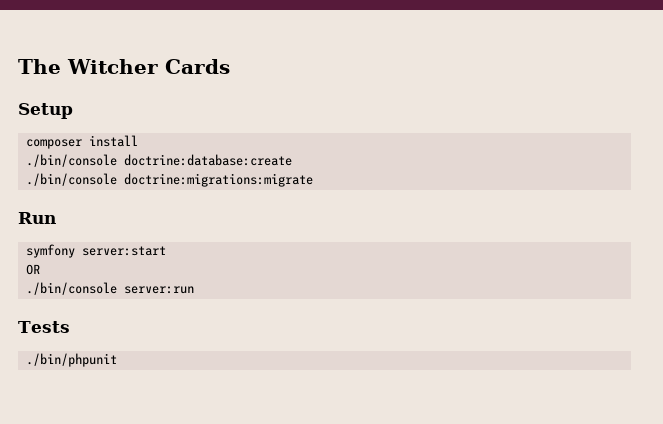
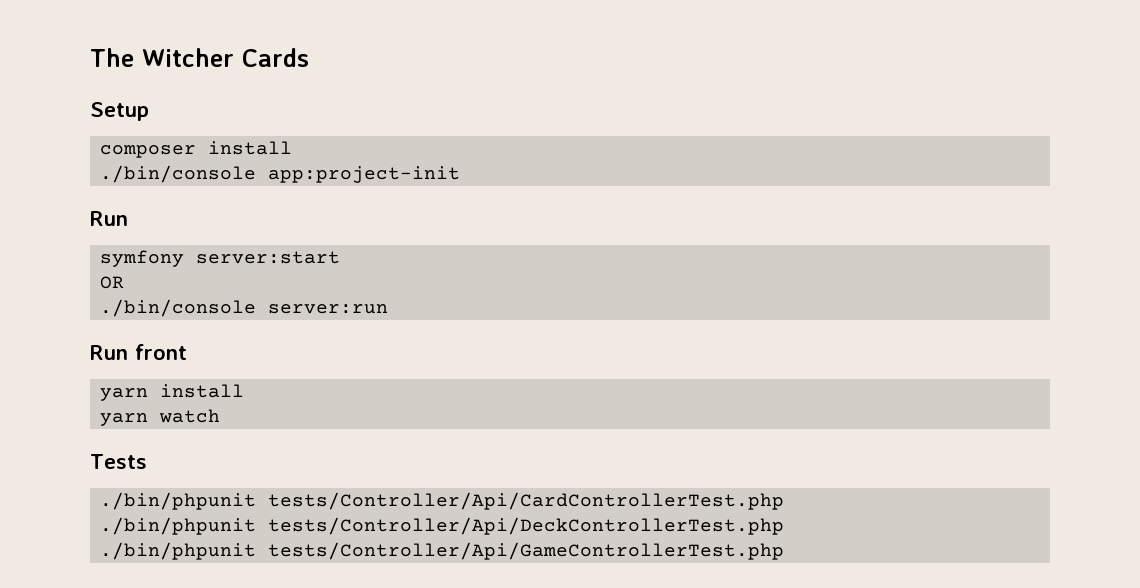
[123,154,292,166] [25,173,313,187] doctrine:database:create // ./bin/console doctrine:migrations:migrate -> [267,166,460,183] app:project-init
[18,321,70,333] [25,353,117,367] Tests // ./bin/phpunit -> [90,344,187,360] [99,384,244,401] [99,409,220,426] [90,454,147,469] [99,492,784,510] [99,517,784,535] [99,542,784,560] Run front // yarn install // yarn watch // Tests // ./bin/phpunit tests/Controller/Api/CardControllerTest.php // ./bin/phpunit tests/Controller/Api/DeckControllerTest.php // ./bin/phpunit tests/Controller/Api/GameControllerTest.php

